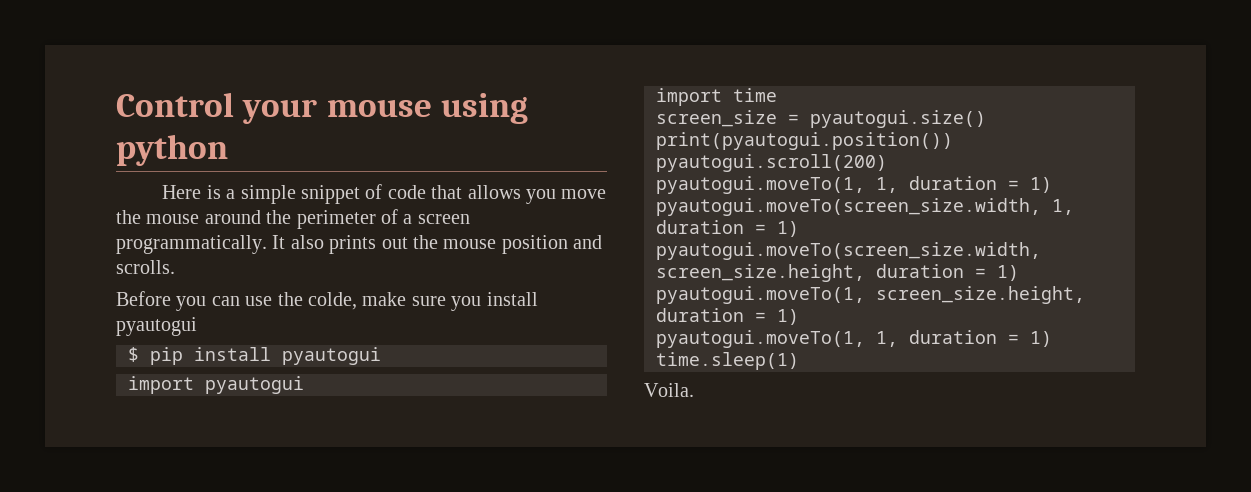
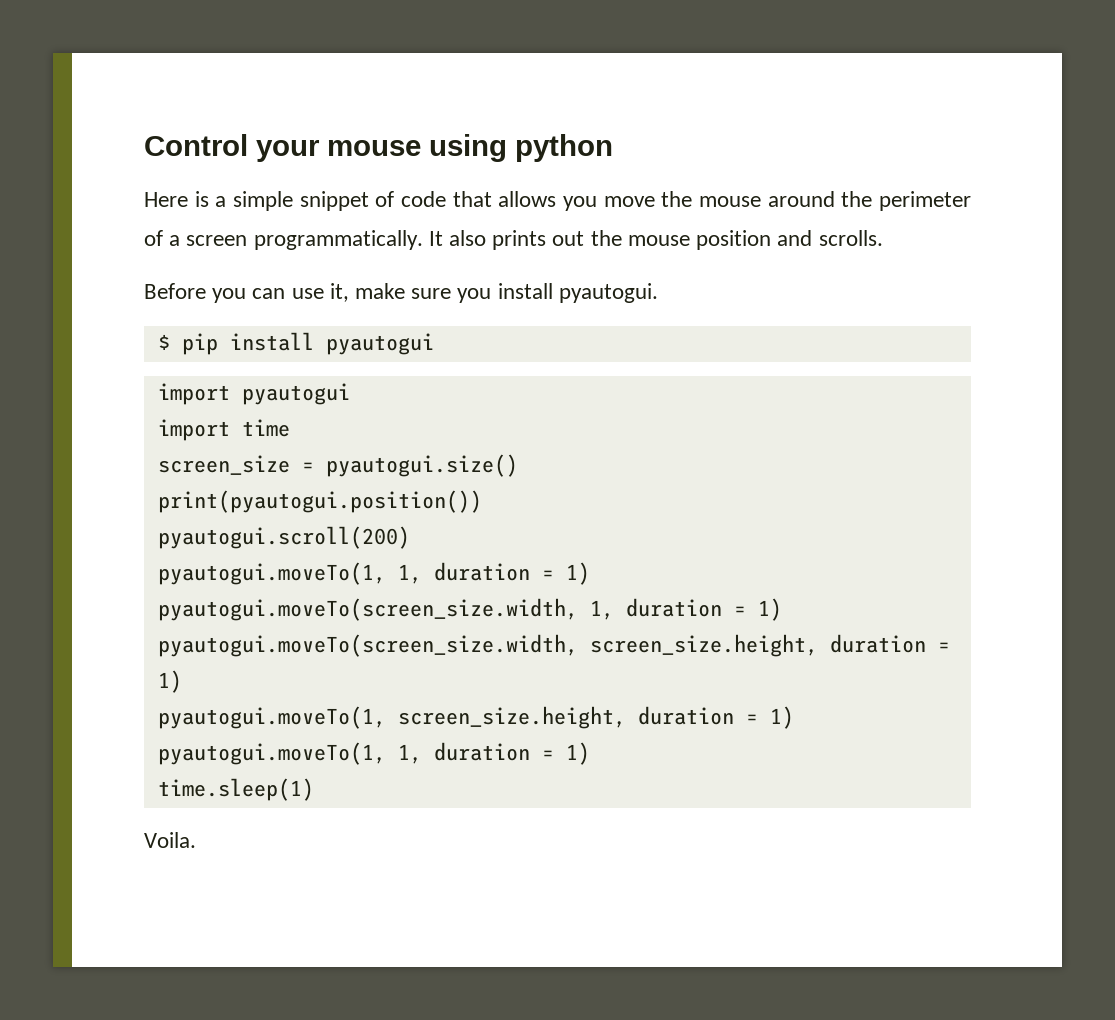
[277,292,357,310] the colde, -> [329,283,349,302] it,
[116,317,197,336] pyautogui -> [558,283,658,303] pyautogui.

